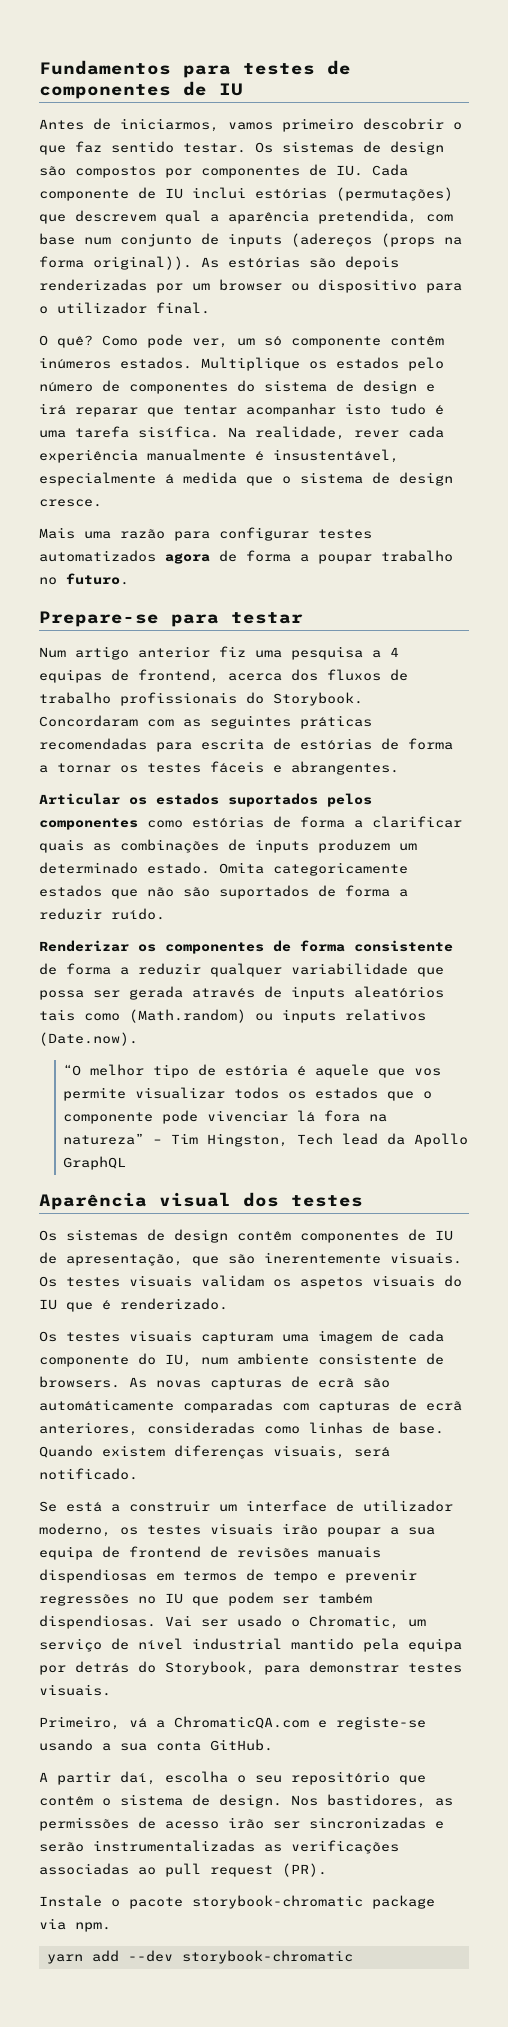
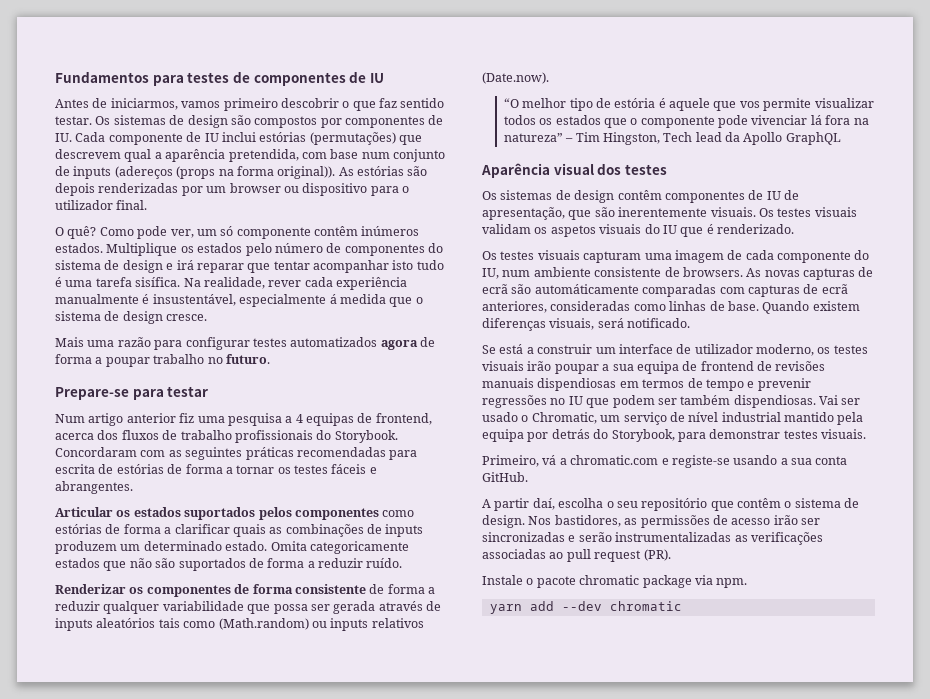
[174,1716,309,1729] ChromaticQA.com -> [570,455,659,465] chromatic.com
[192,1895,363,1909] storybook-chromatic -> [579,575,640,585] chromatic
[181,1950,353,1964] storybook-chromatic -> [609,601,682,611] chromatic

